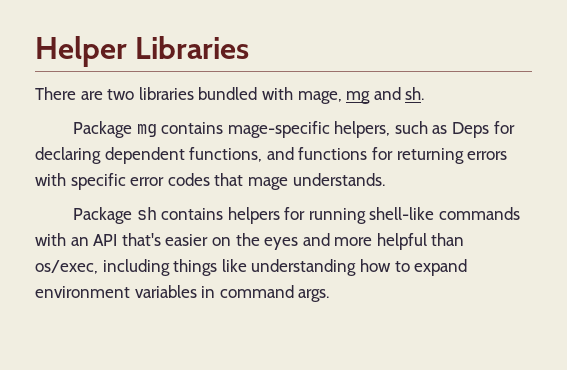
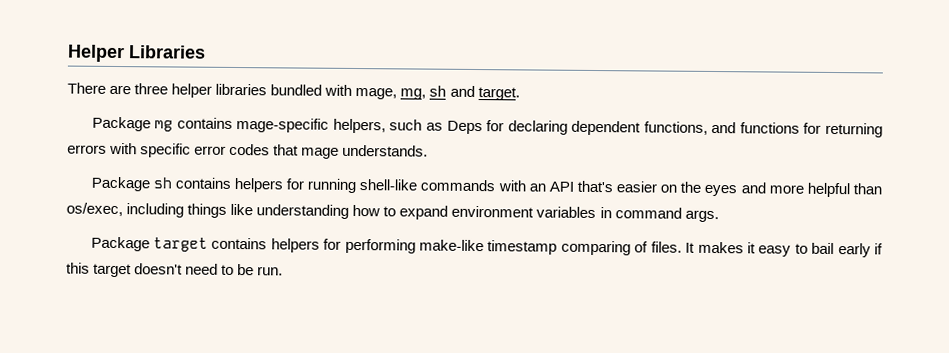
[107,89,135,100] two -> [134,83,213,98] three helper
[346,87,425,104] mg and sh. -> [400,85,520,101] mg, sh and target.
(330, 295) none -> [90,236,884,258] [66,262,284,278] // Package target contains helpers for performing make-like timestamp comparing of files. It makes it easy to bail early if this target doesn't need to be run.

